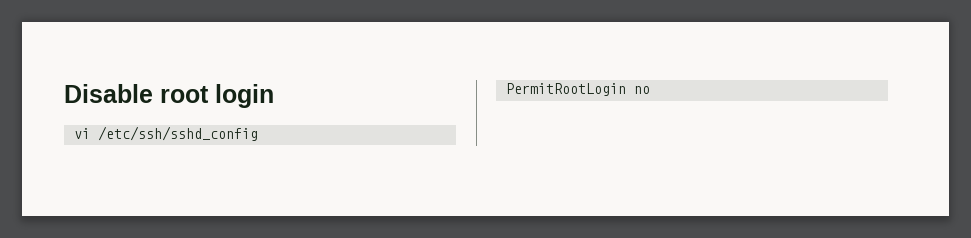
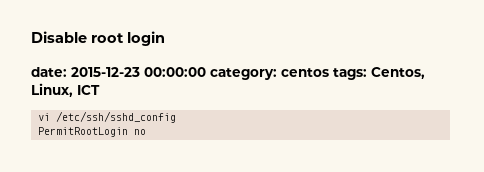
(274, 96) none -> [31,67,425,80] [31,83,100,97] // date: 2015-12-23 00:00:00 category: centos tags: Centos, Linux, ICT

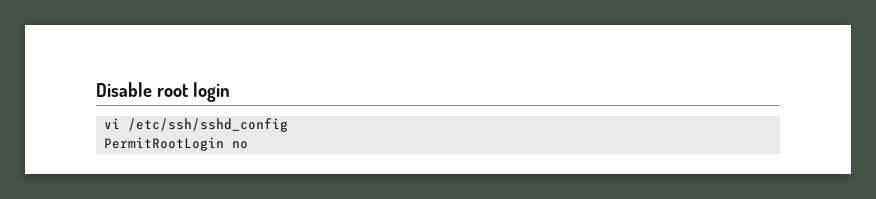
[31,67,425,80] [31,83,100,97] // date: 2015-12-23 00:00:00 category: centos tags: Centos, Linux, ICT -> (230, 92) none

